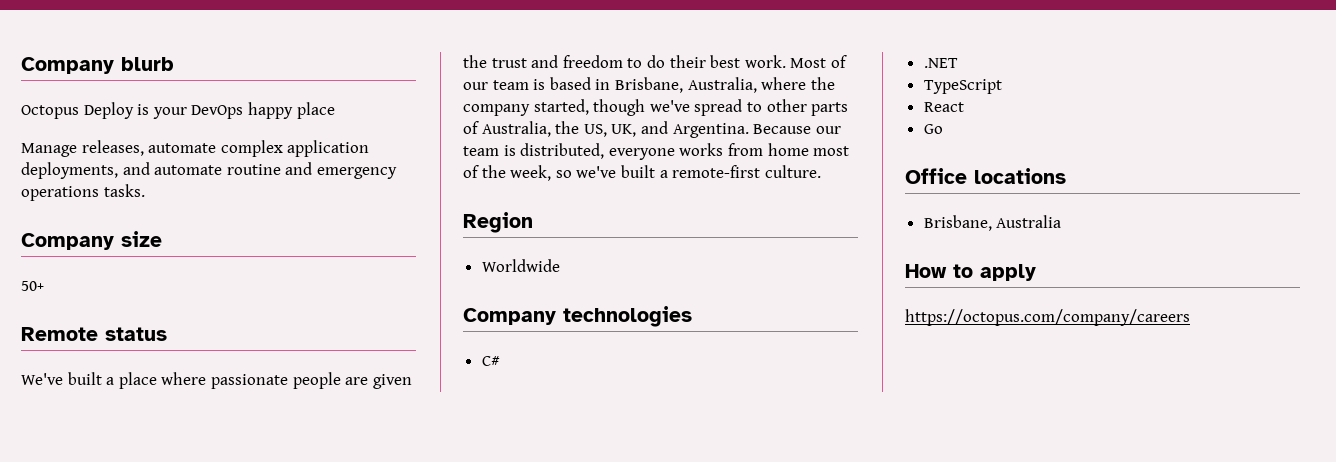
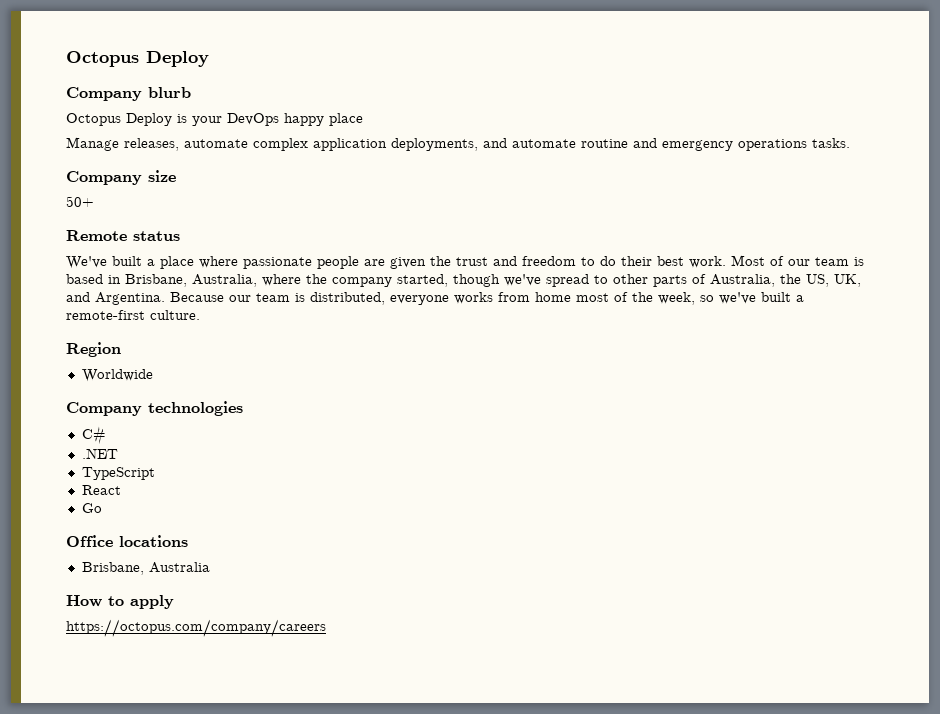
(21, 65) none -> [66,51,209,67] Octopus Deploy //

